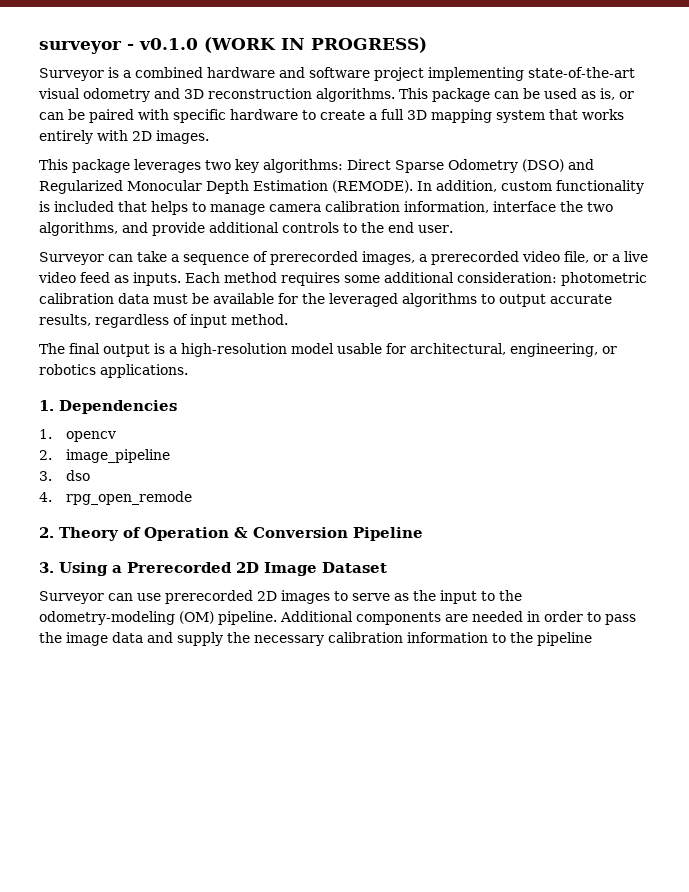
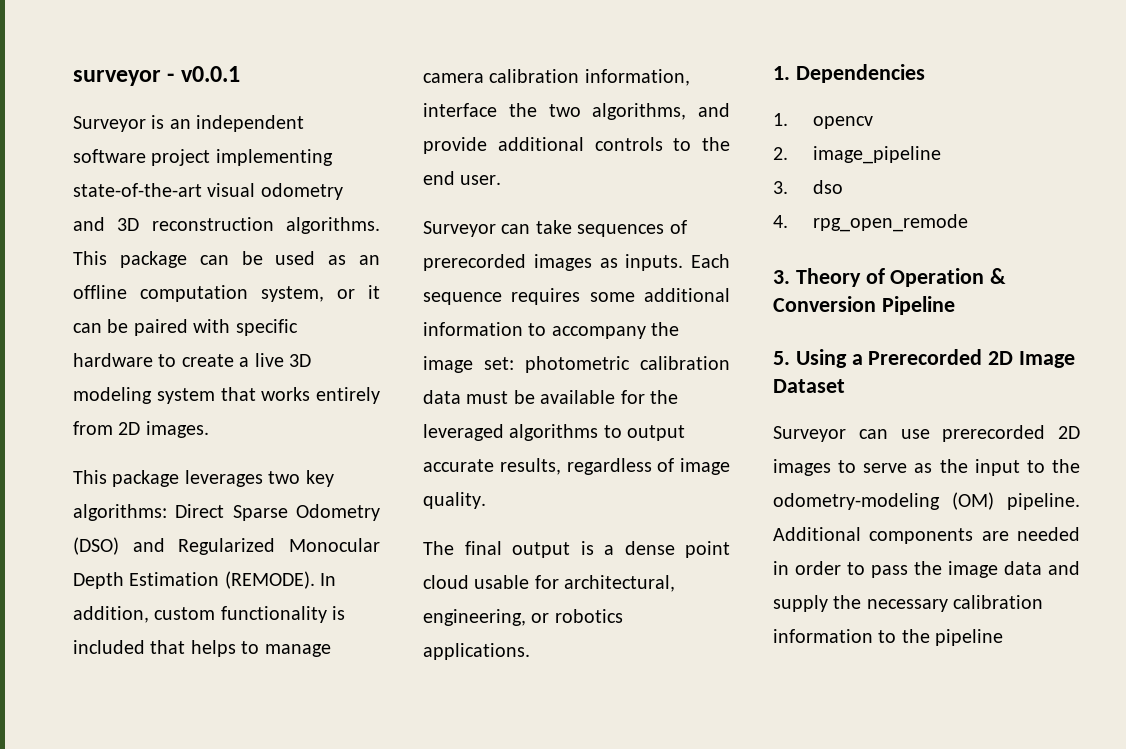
[139,37,427,53] [39,67,305,81] v0.1.0 (WORK IN PROGRESS) // Surveyor is a combined hardware and -> [180,66,240,82] [73,115,305,132] v0.0.1 // Surveyor is an independent
[600,88,634,100] is, or -> [359,255,381,265] [73,285,380,302] an offline computation system, or it
[381,109,492,123] full 3D mapping -> [254,353,311,367] [73,387,152,404] live 3D modeling
[97,130,128,141] with -> [73,421,113,435] from
[171,251,648,265] [38,272,110,283] a sequence of prerecorded images, a prerecorded video file, or a live video feed -> [577,220,687,237] [423,254,592,271] sequences of prerecorded images
[224,272,277,283] method -> [423,292,502,305] sequence
[457,272,557,283] consideration: -> [423,322,680,339] [423,356,514,373] information to accompany the image set:
[190,314,288,328] input method. -> [680,458,730,475] [423,492,486,509] image quality.
[181,343,334,357] high-resolution model -> [624,541,730,558] [423,575,469,589] dense point cloud
[39,527,54,538] 2. -> [773,270,790,284] 3.
[39,562,54,573] 3. -> [773,351,790,365] 5.

